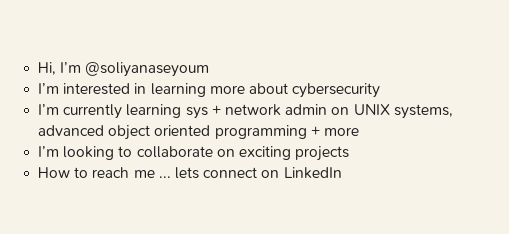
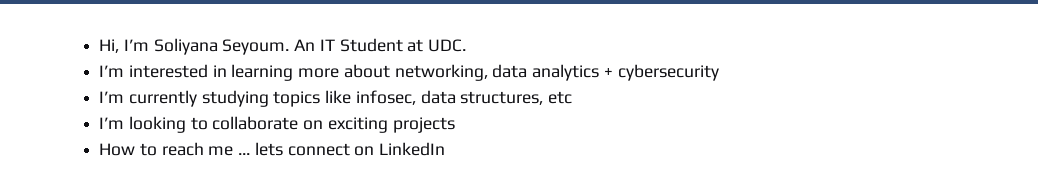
[85,62,210,77] @soliyanaseyoum -> [153,38,467,55] Soliyana Seyoum. An IT Student at UDC.
(288, 88) none -> [394,64,613,81] networking, data analytics +
[126,104,453,119] [38,125,359,140] learning sys + network admin on UNIX systems, advanced object oriented programming + more -> [201,90,573,107] studying topics like infosec, data structures, etc

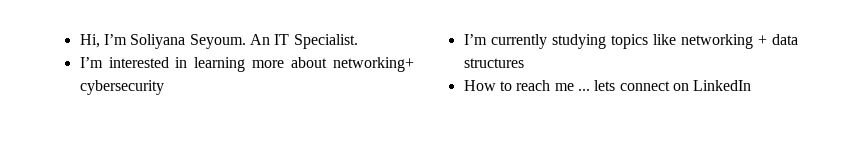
[339,38,467,52] Student at UDC. -> [293,34,358,49] Specialist.
[394,64,613,81] networking, data analytics + -> [333,57,414,72] networking+
[355,90,573,105] [99,116,455,133] infosec, data structures, etc // I’m looking to collaborate on exciting projects -> [680,34,798,49] [463,58,524,68] networking + data structures

